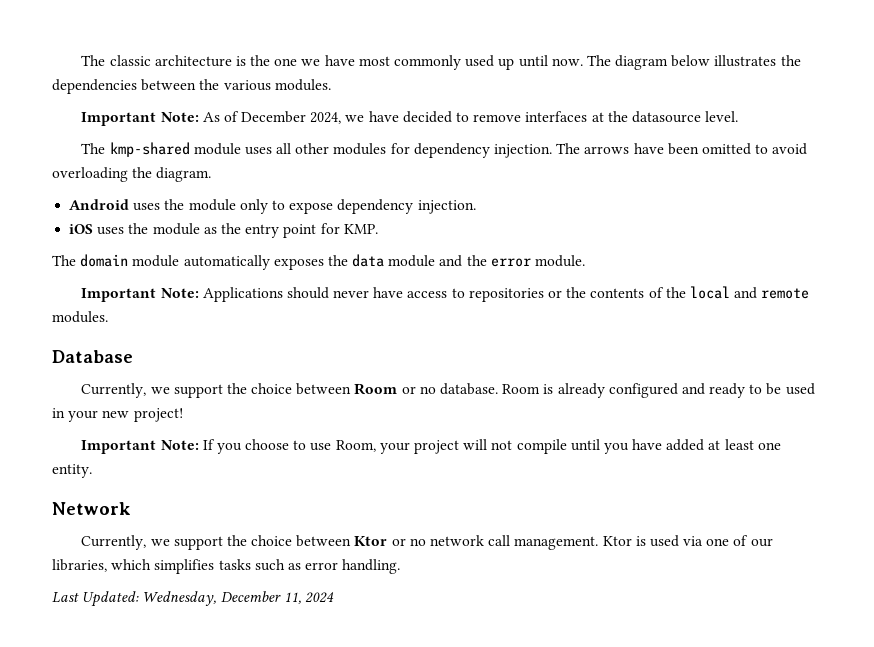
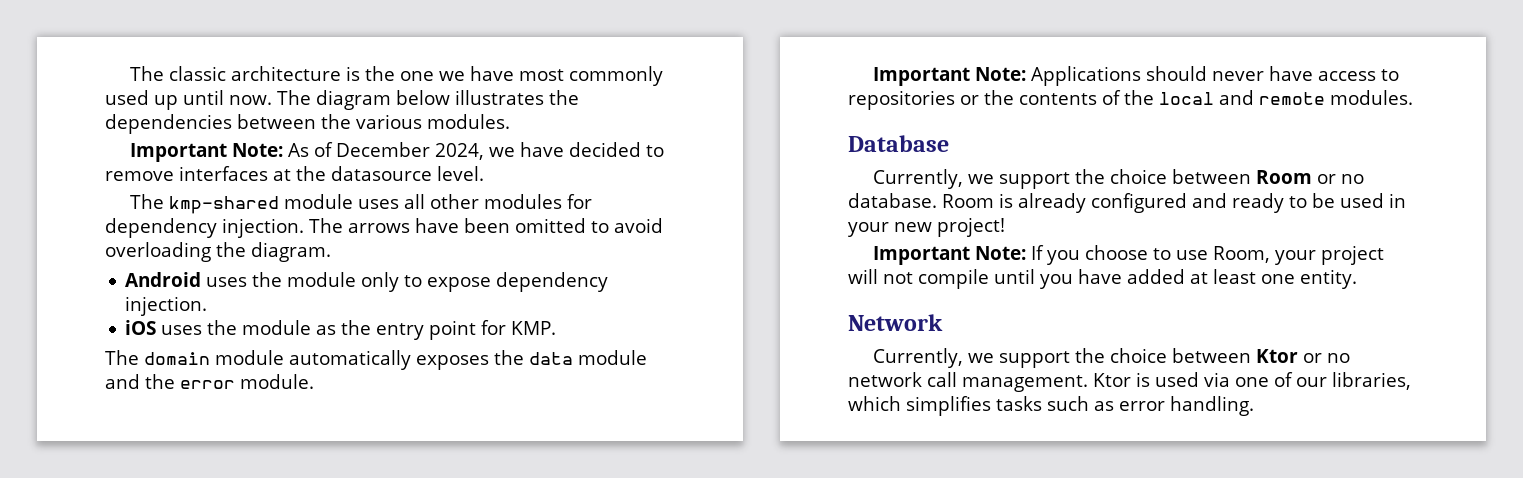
[52,591,334,607] // Last Updated: Wednesday, December 11, 2024 -> (1254, 406) none

